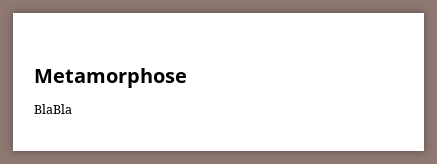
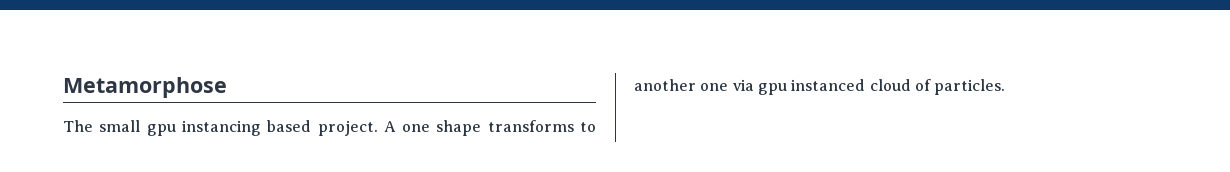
[34,104,72,114] BlaBla -> [63,120,597,136] [634,79,1006,95] The small gpu instancing based project. A one shape transforms to another one via gpu instanced cloud of particles.

